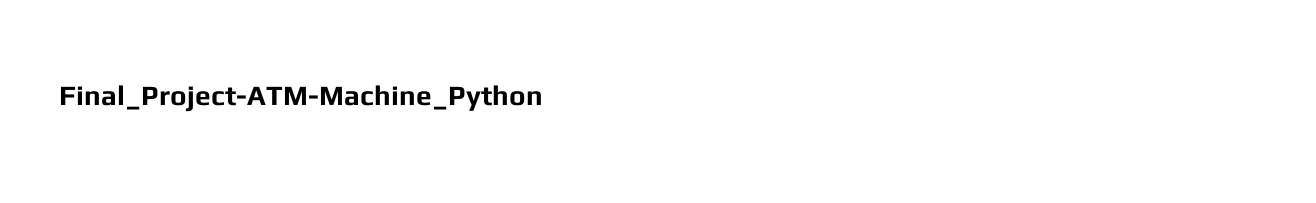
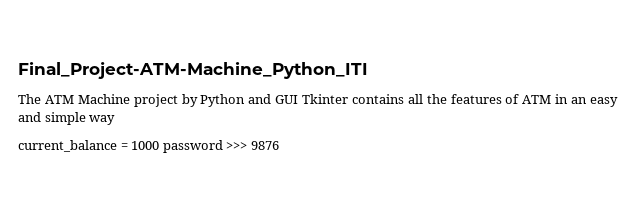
[59,85,543,112] Final_Project-ATM-Machine_Python -> [18,62,368,79] [18,94,618,107] [18,112,116,125] [18,140,279,153] Final_Project-ATM-Machine_Python_ITI // The ATM Machine project by Python and GUI Tkinter contains all the features of ATM in an easy and simple way // current_balance = 1000 password >>> 9876

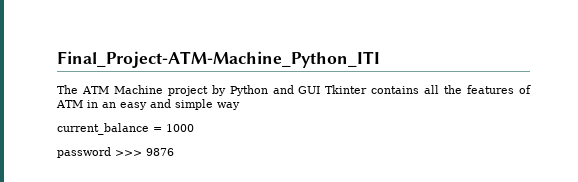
(160, 145) none -> (194, 128) //

